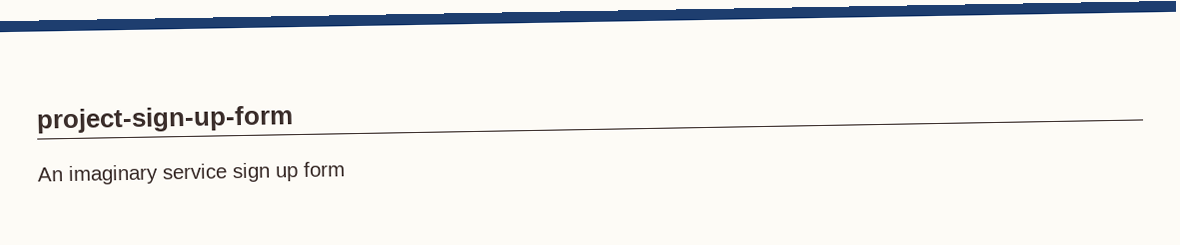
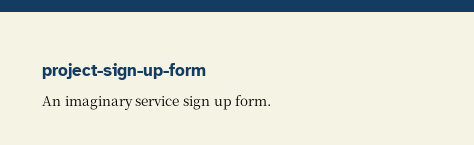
[303,161,345,177] form -> [235,95,272,106] form.

